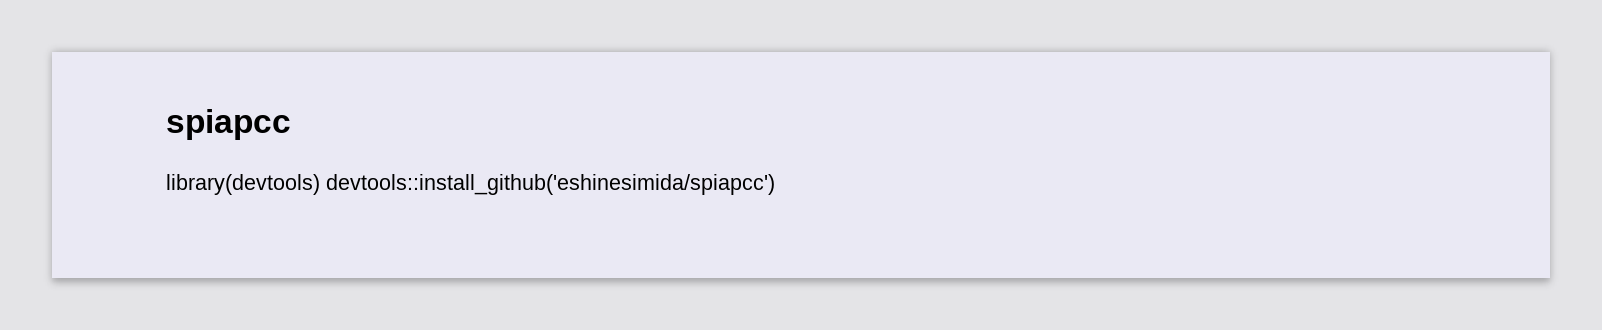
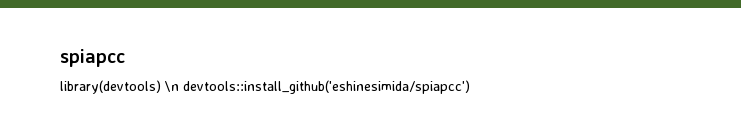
(320, 184) none -> [164,81,179,92] \n

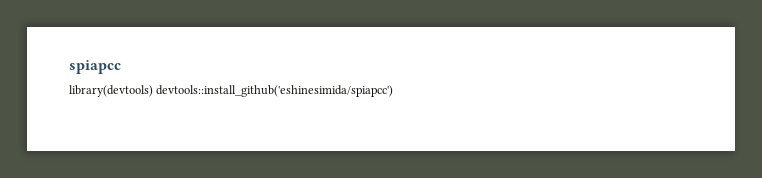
[164,81,179,92] \n -> (153, 91) none

